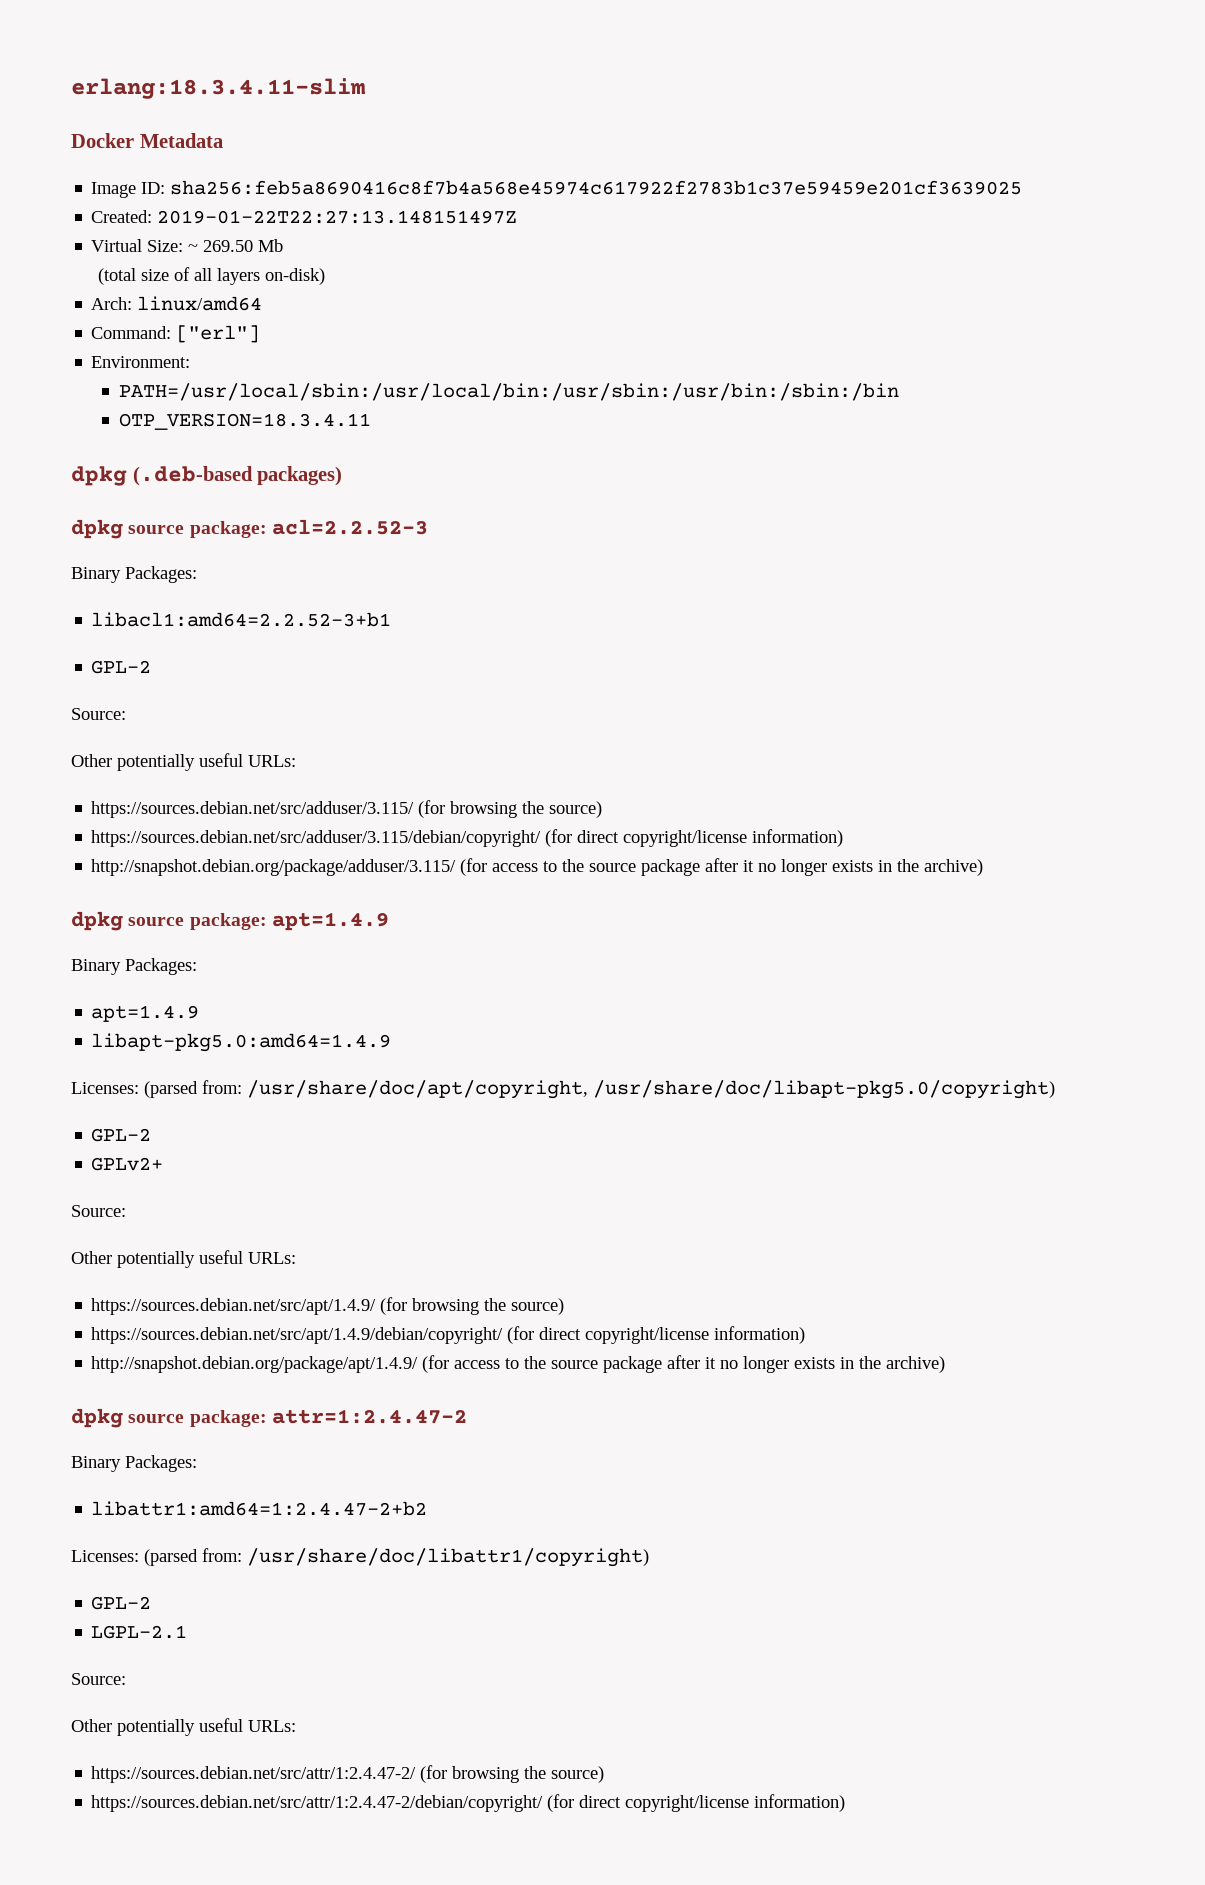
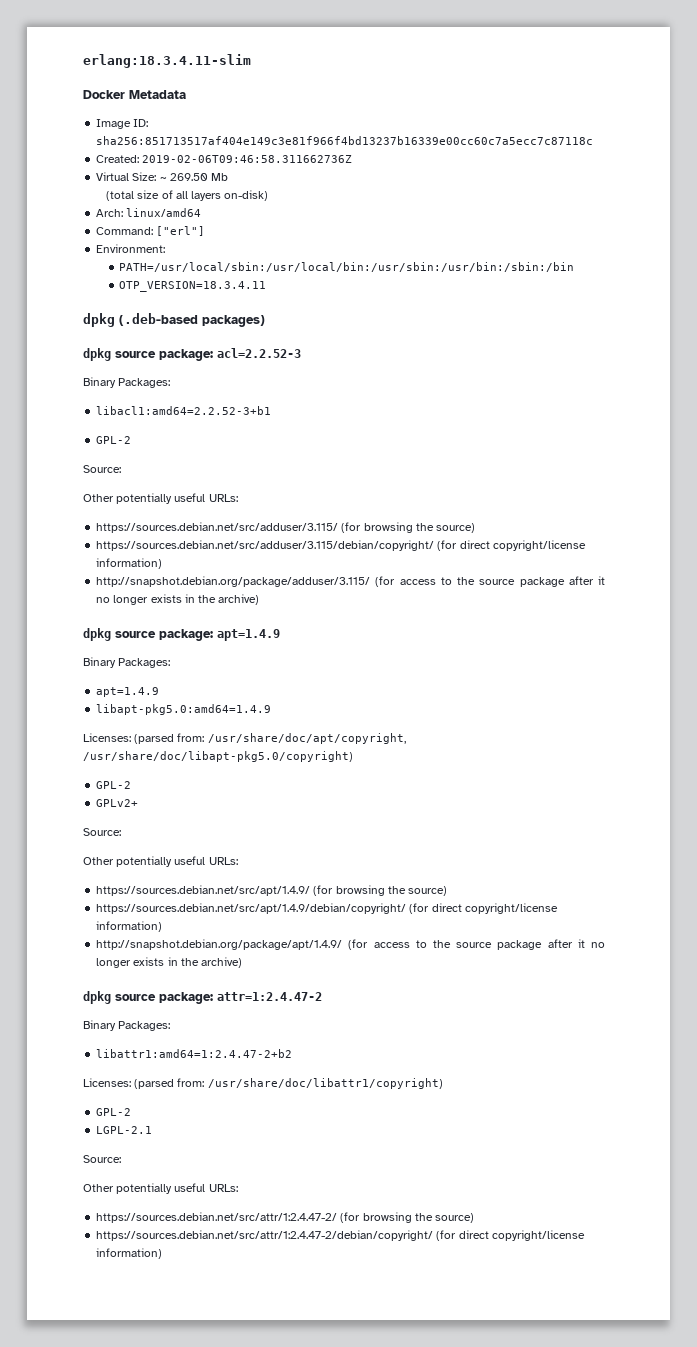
[170,180,1023,195] sha256:feb5a8690416c8f7b4a568e45974c617922f2783b1c37e59459e201cf3639025 -> [96,136,594,145] sha256:851713517af404e149c3e81f966f4bd13237b16339e00cc60c7a5ecc7c87118c
[157,210,518,224] 2019-01-22T22:27:13.148151497Z -> [142,155,353,163] 2019-02-06T09:46:58.311662736Z

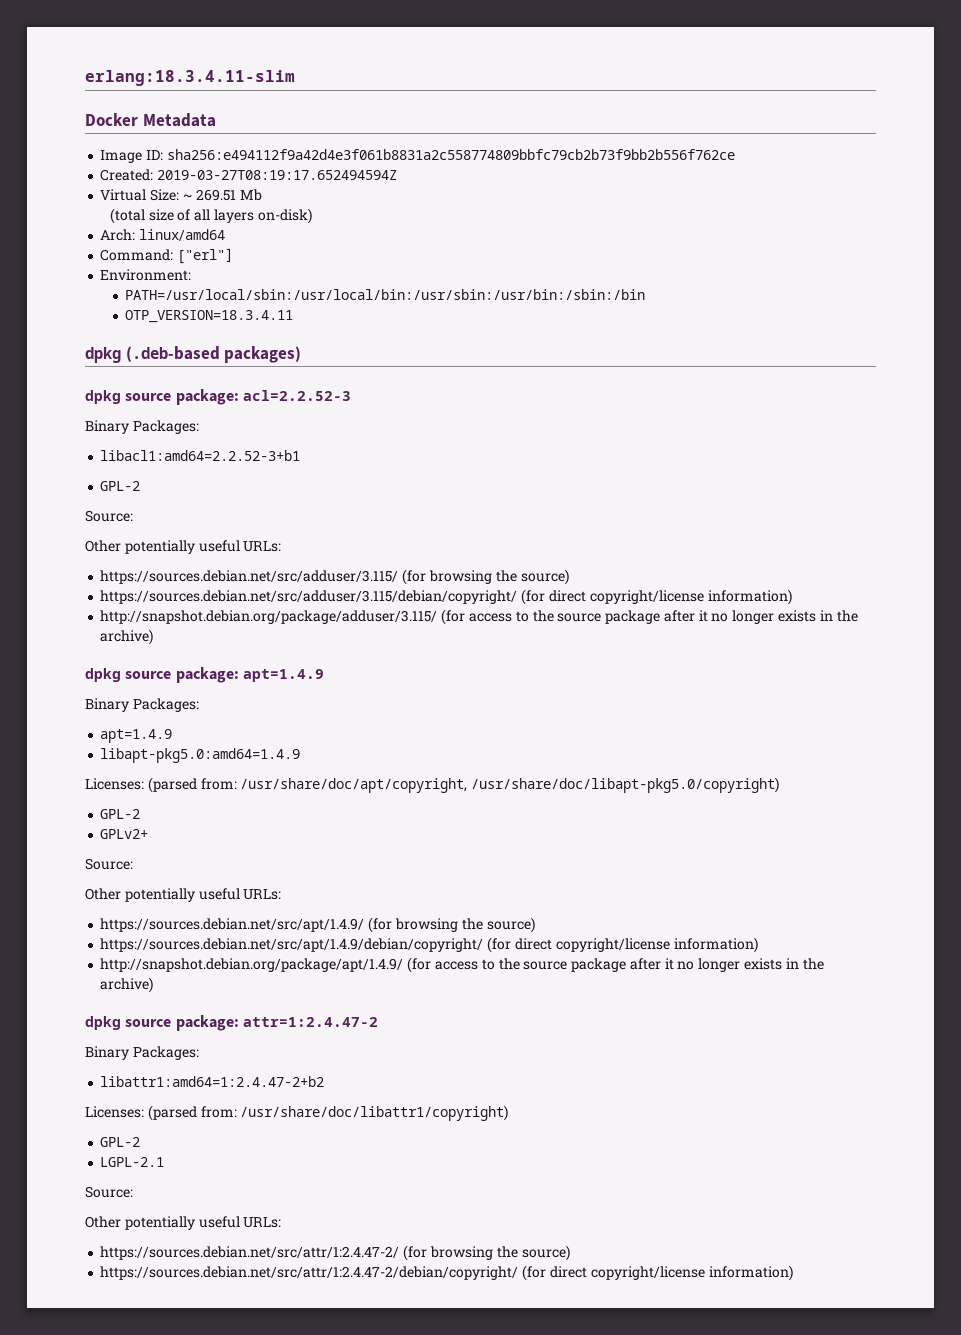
[96,136,594,145] sha256:851713517af404e149c3e81f966f4bd13237b16339e00cc60c7a5ecc7c87118c -> [166,149,735,160] sha256:e494112f9a42d4e3f061b8831a2c558774809bbfc79cb2b73f9bb2b556f762ce
[142,155,353,163] 2019-02-06T09:46:58.311662736Z -> [157,170,398,180] 2019-03-27T08:19:17.652494594Z
[169,173,208,181] 269.50 -> [195,189,236,201] 269.51

